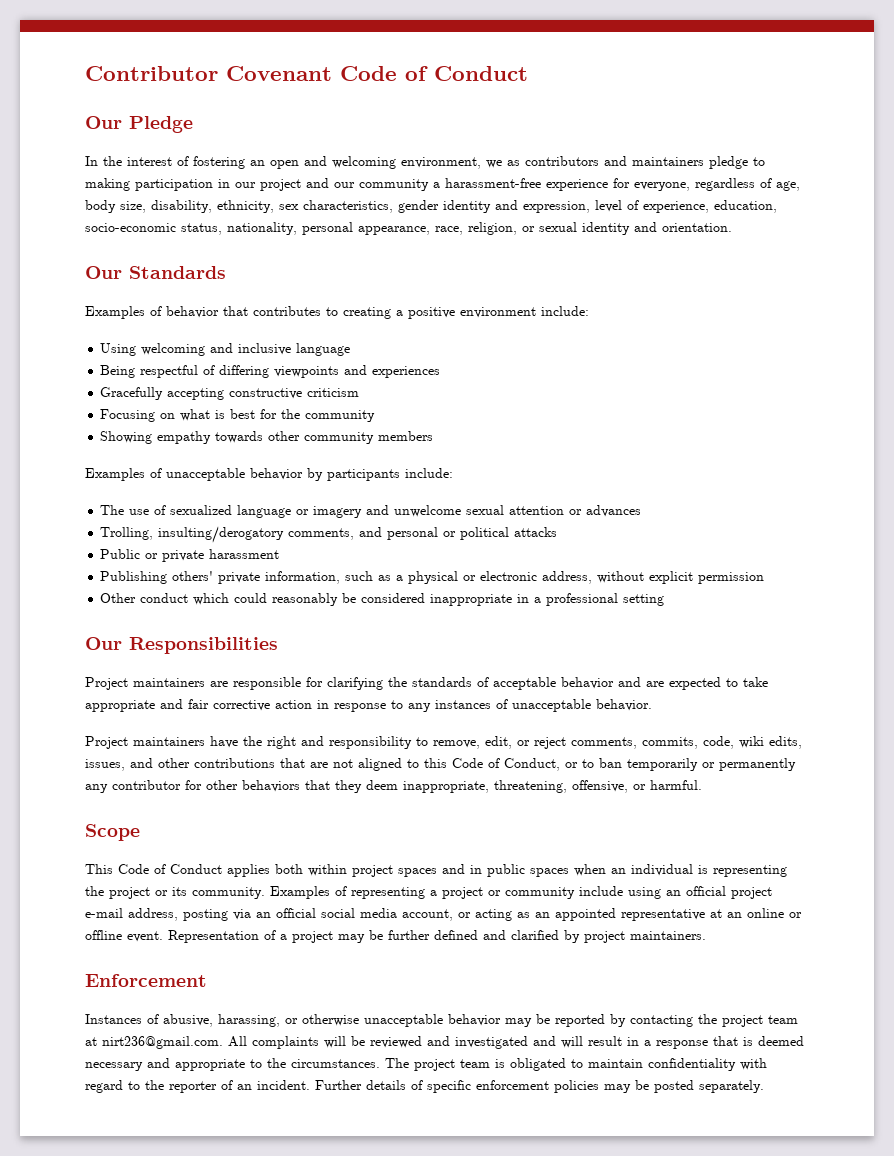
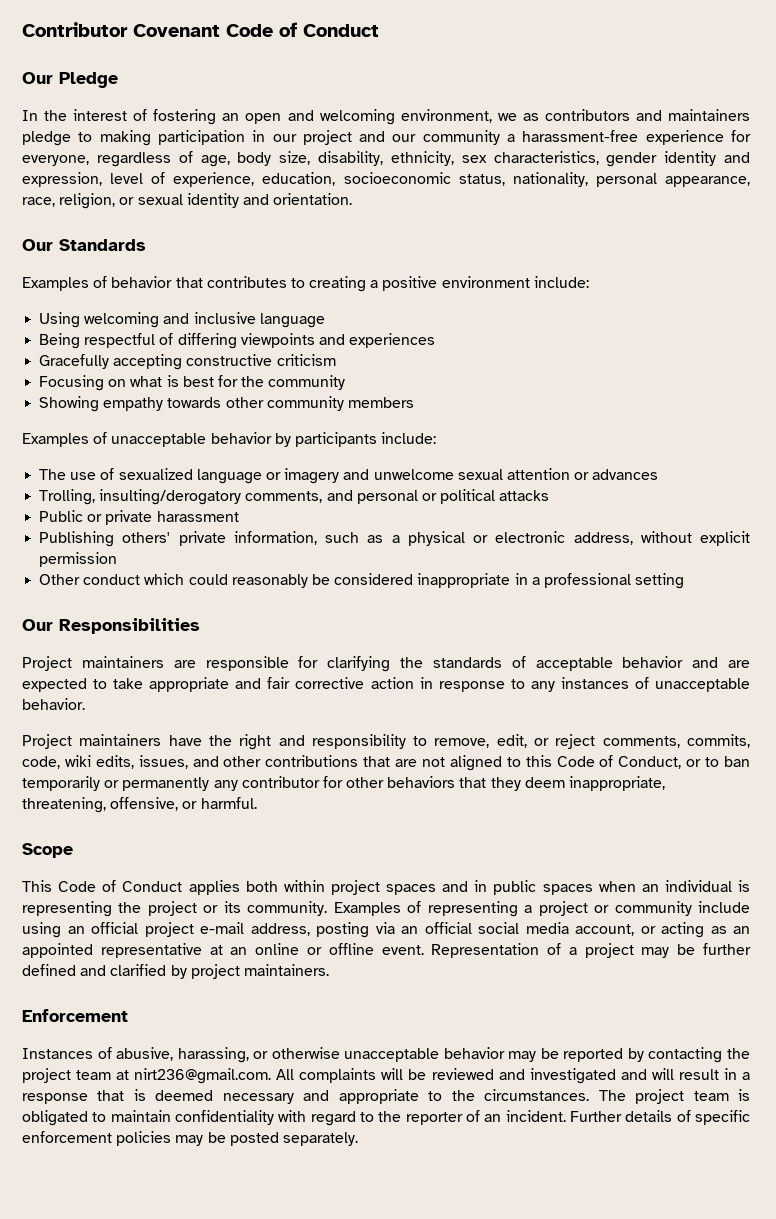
[85,223,176,232] socio-economic -> [343,172,451,184] socioeconomic

